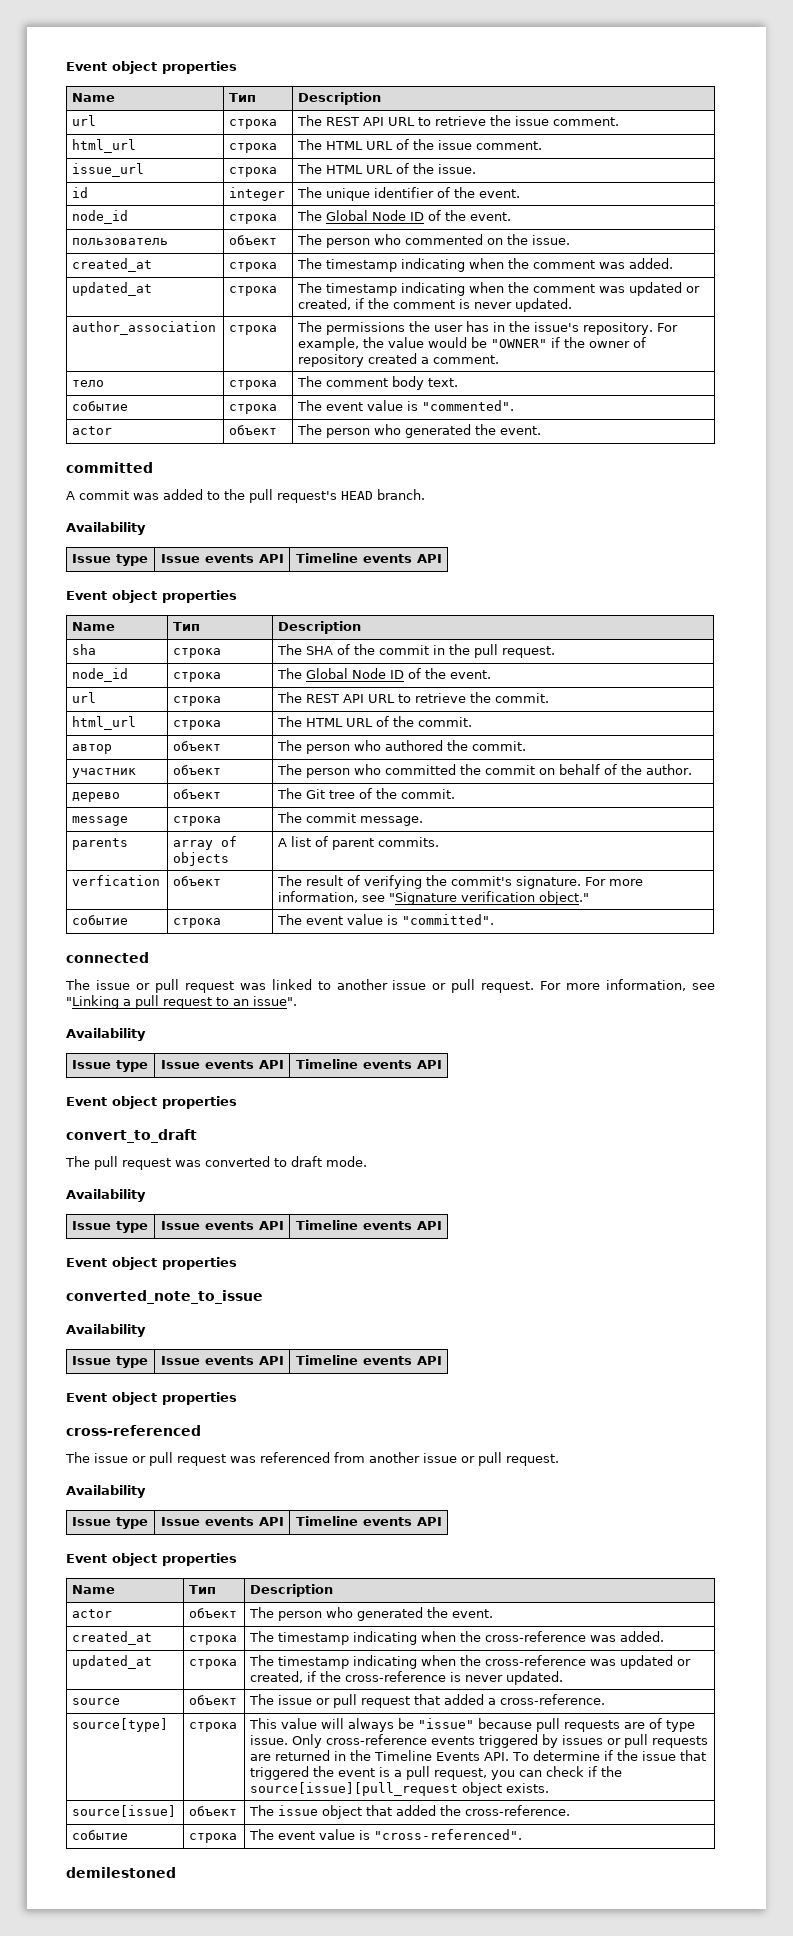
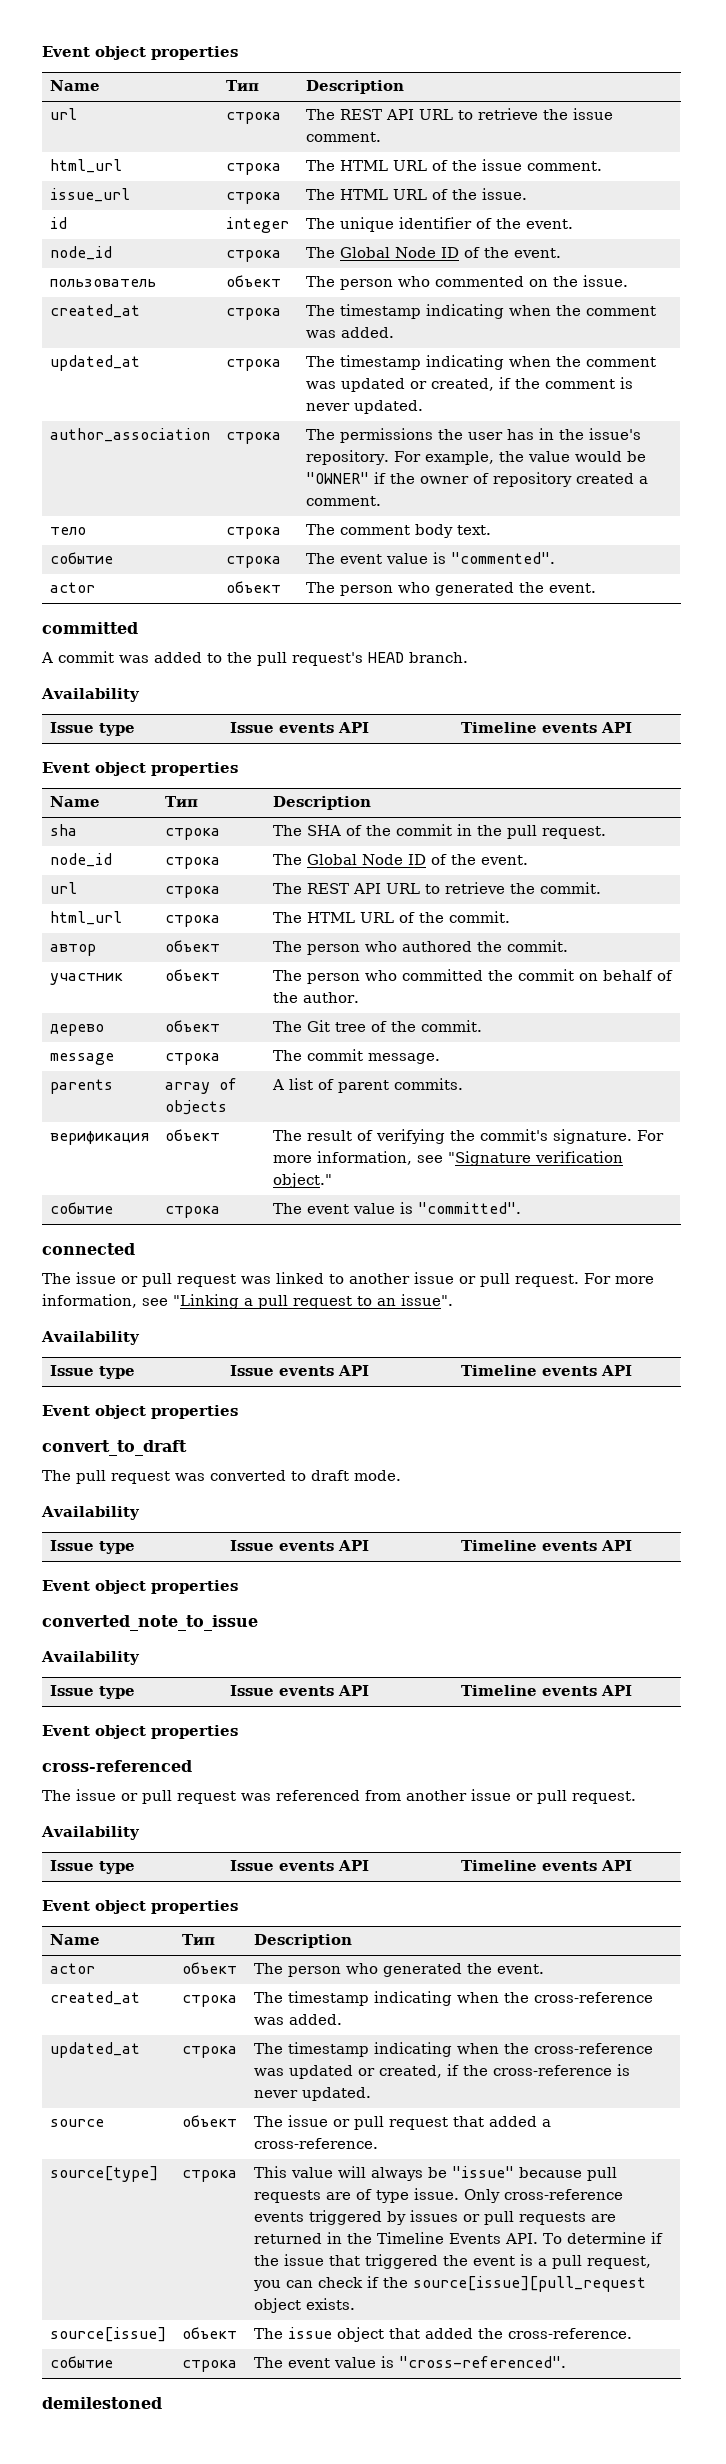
[72,875,161,886] verfication -> [49,1131,149,1145] верификация

